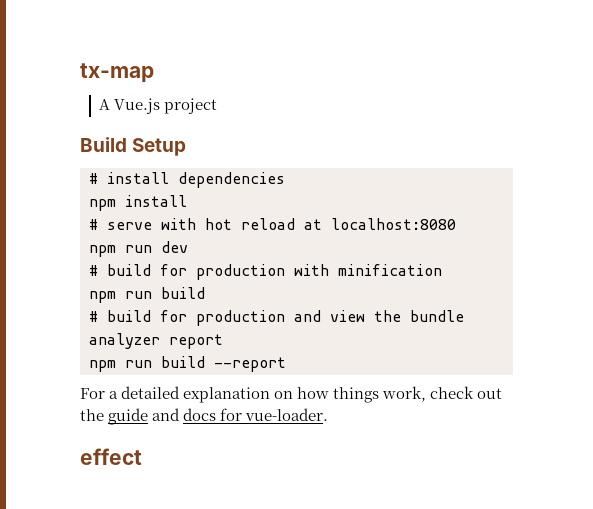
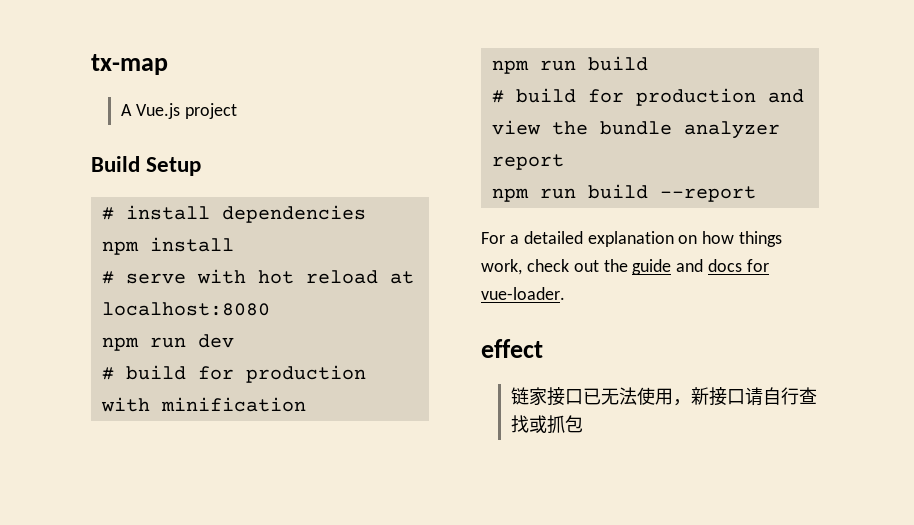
(142, 456) none -> [511,387,818,406] [511,415,584,434] // 链家接口已无法使用，新接口请自行查找或抓包

